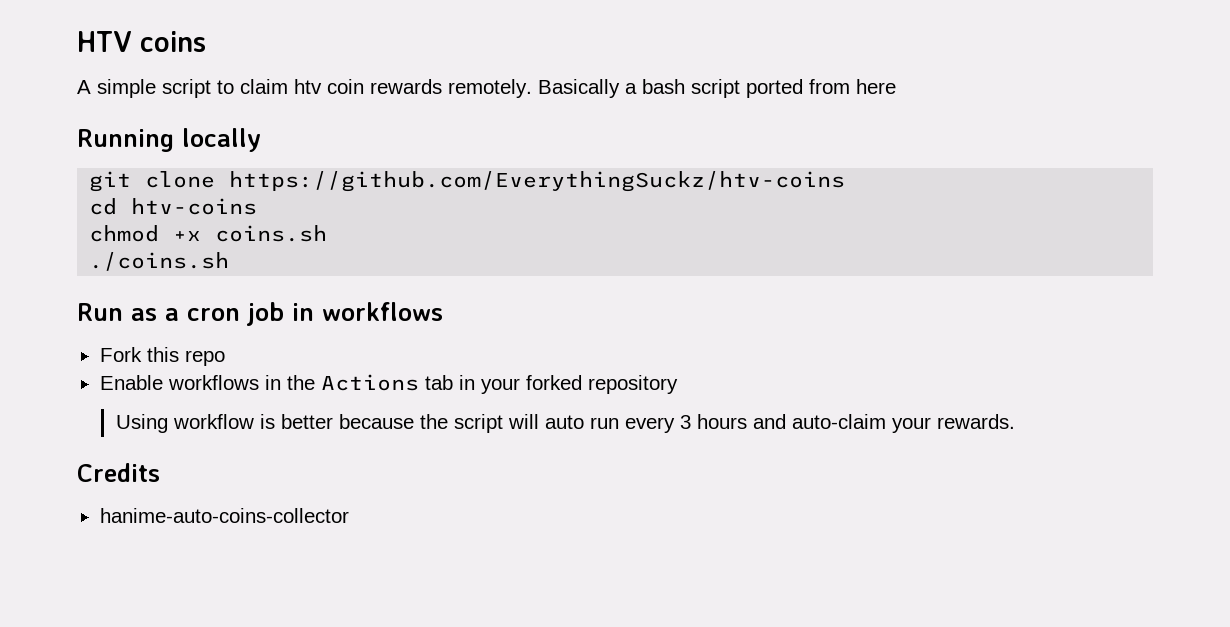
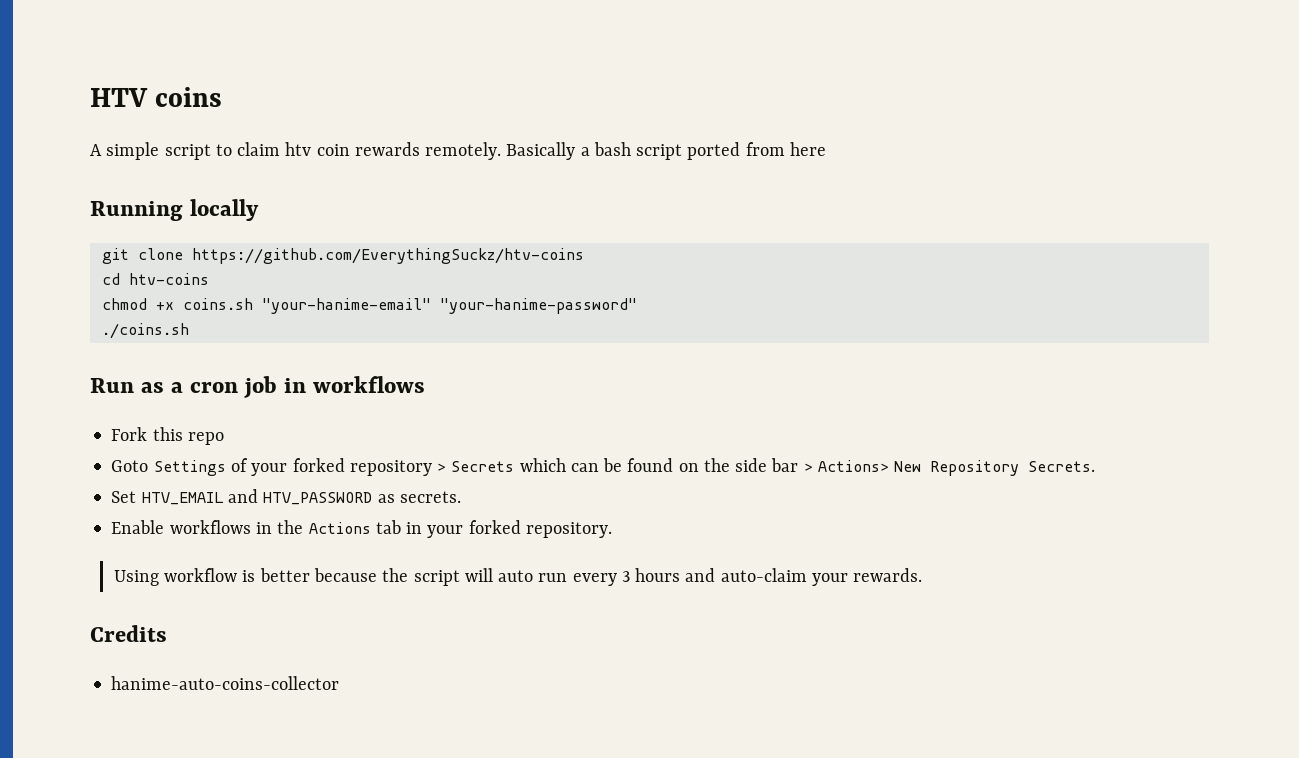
(328, 233) none -> [261,298,637,314] "your-hanime-email" "your-hanime-password"
(225, 358) none -> [111,458,1096,476] [111,489,461,505] // Goto Settings of your forked repository > Secrets which can be found on the side bar > Actions> New Repository Secrets. // Set HTV_EMAIL and HTV_PASSWORD as secrets.
[587,375,678,394] repository -> [525,522,612,538] repository.

